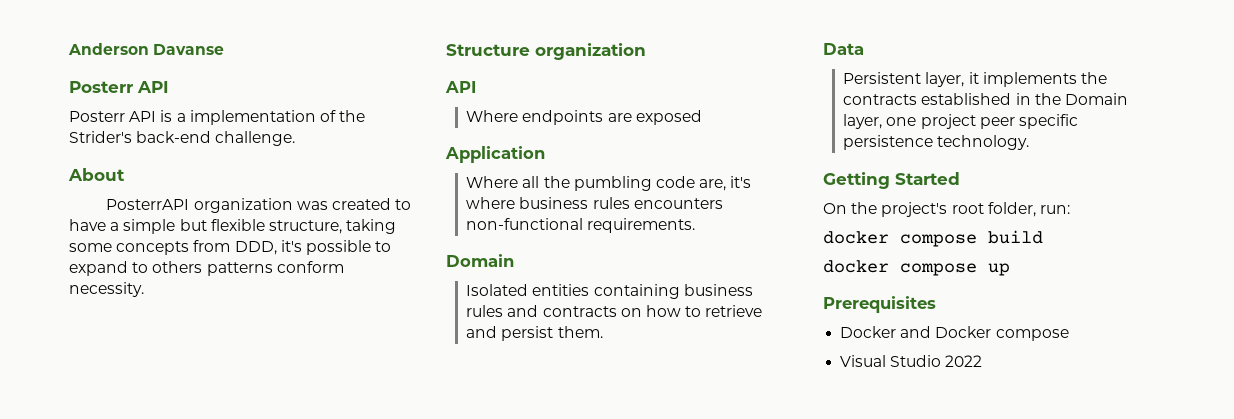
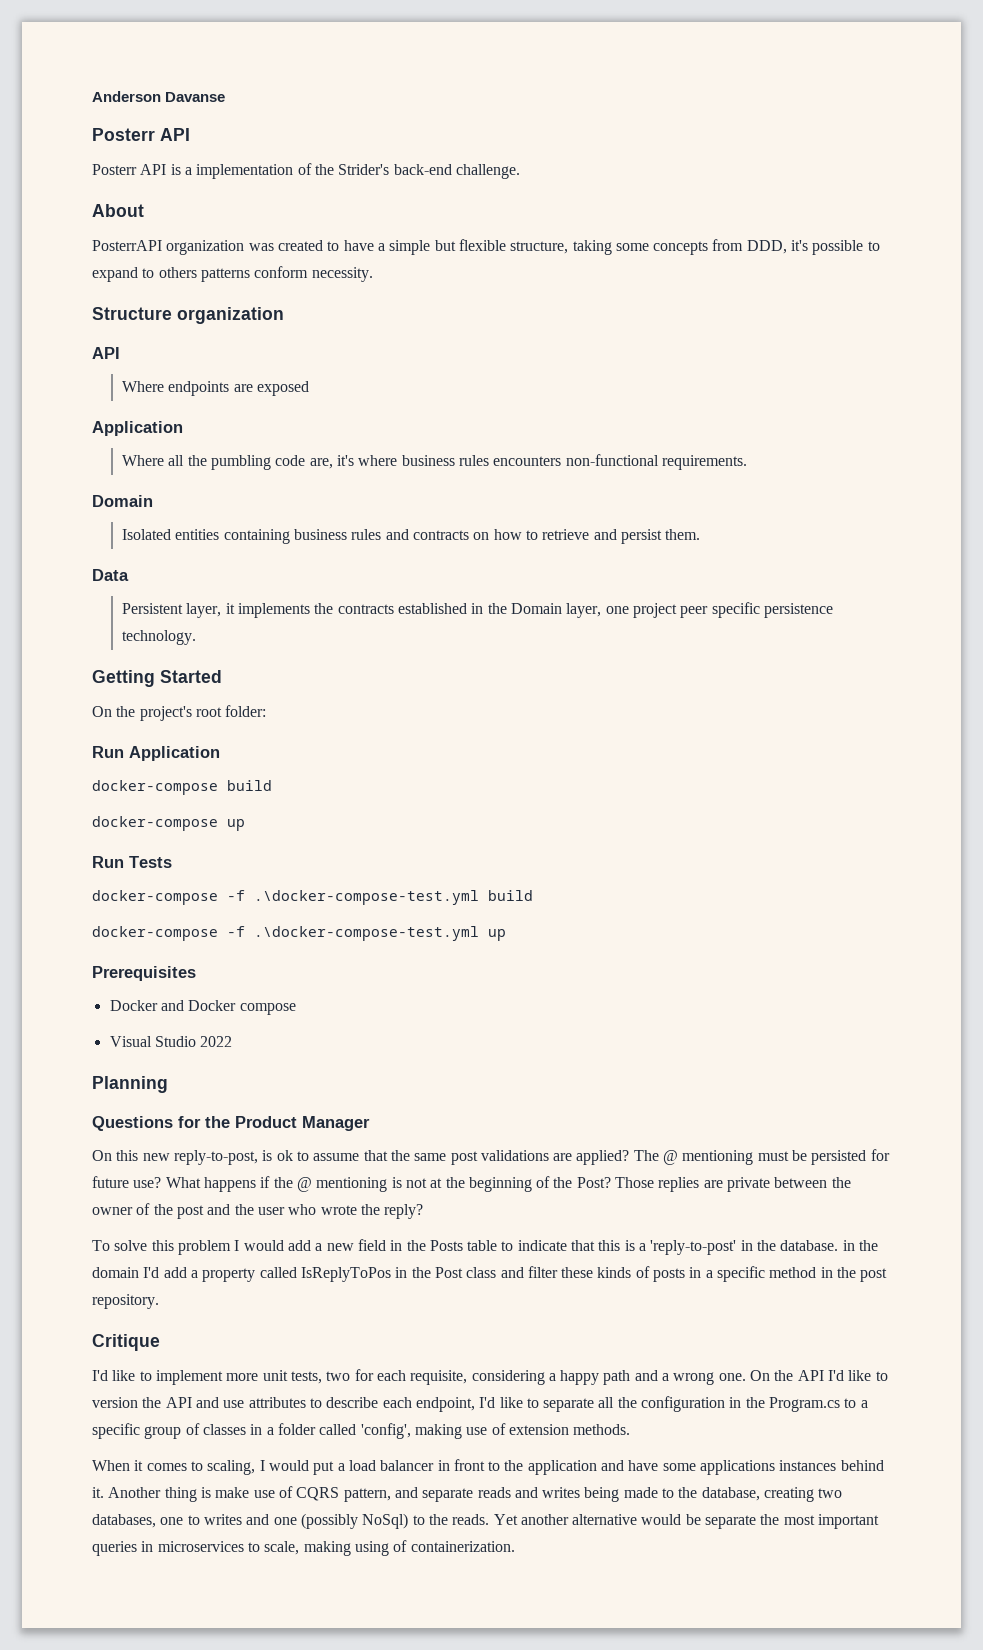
[987,202,1070,217] [823,230,1043,247] [823,260,977,276] folder, run: // docker compose build // docker compose -> [225,705,267,717] [92,746,220,761] [92,780,272,795] [92,816,245,831] [92,856,172,868] [92,890,533,905] [92,926,479,941] folder: // Run Application // docker-compose build // docker-compose up // Run Tests // docker-compose -f .\docker-compose-test.yml build // docker-compose -f .\docker-compose-test.yml
(983, 361) none -> [92,1076,168,1093] [92,1116,370,1131] [92,1149,890,1165] [92,1176,851,1192] [92,1203,424,1219] [92,1239,879,1255] [92,1266,888,1282] [92,1294,159,1309] [92,1334,160,1351] [92,1369,888,1385] [92,1396,868,1412] [92,1423,631,1439] [92,1459,884,1475] [92,1486,843,1502] [92,1513,880,1529] [92,1540,515,1556] // Planning // Questions for the Product Manager // On this new reply-to-post, is ok to assume that the same post validations are applied? The @ mentioning must be persisted for future use? What happens if the @ mentioning is not at the beginning of the Post? Those replies are private between the owner of the post and the user who wrote the reply? // To solve this problem I would add a new field in the Posts table to indicate that this is a 'reply-to-post' in the database. in the domain I'd add a property called IsReplyToPos in the Post class and filter these kinds of posts in a specific method in the post repository. // Critique // I'd like to implement more unit tests, two for each requisite, considering a happy path and a wrong one. On the API I'd like to version the API and use attributes to describe each endpoint, I'd like to separate all the configuration in the Program.cs to a specific group of classes in a folder called 'config', making use of extension methods. // When it comes to scaling, I would put a load balancer in front to the application and have some applications instances behind it. Another thing is make use of CQRS pattern, and separate reads and writes being made to the database, creating two databases, one to writes and one (possibly NoSql) to the reads. Yet another alternative would be separate the most important queries in microservices to scale, making using of containerization.

